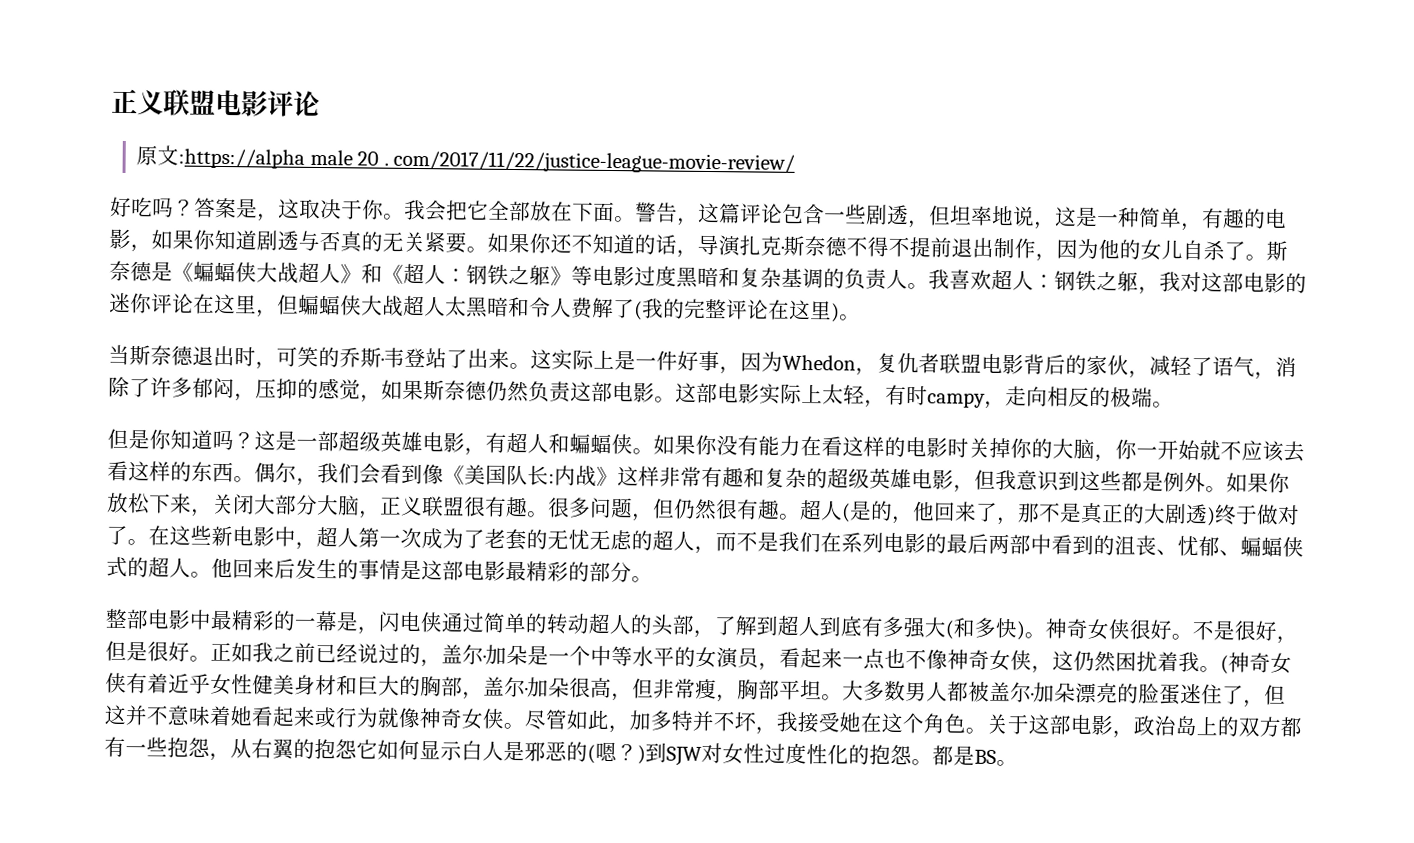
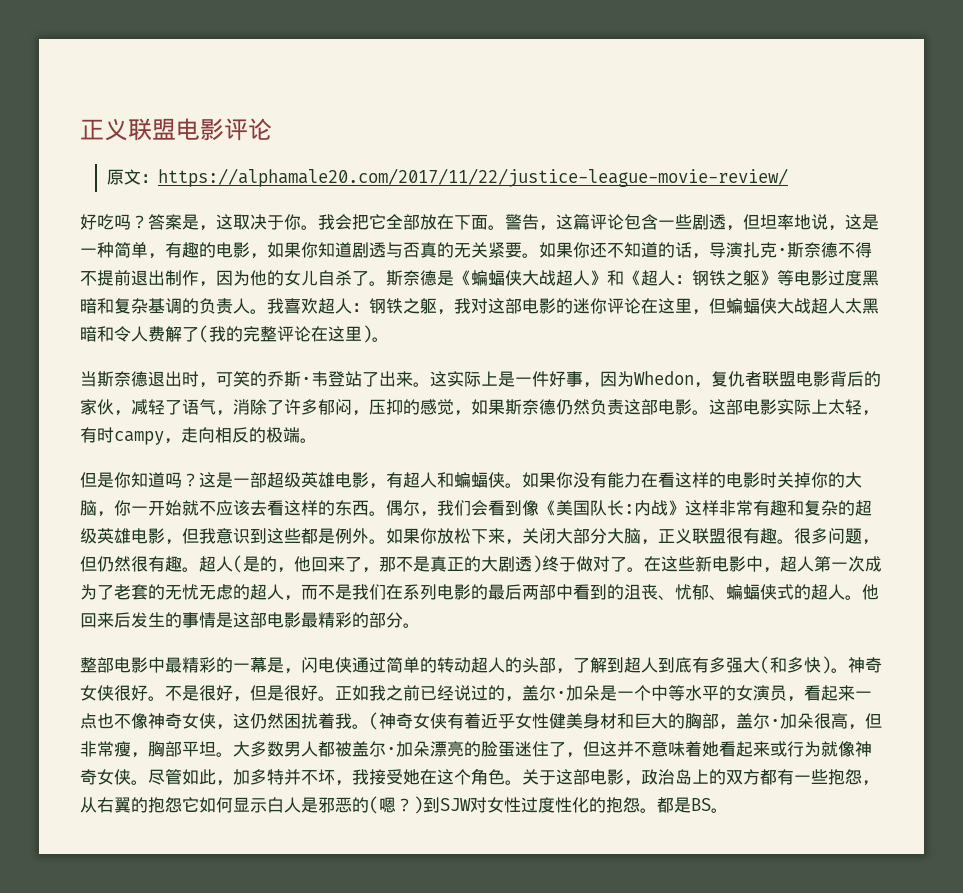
[178,148,796,174] :https://alpha male 20 . com/2017/11/22/justice-league-movie-review/ -> [140,168,788,187] ：https://alphamale20.com/2017/11/22/justice-league-movie-review/

